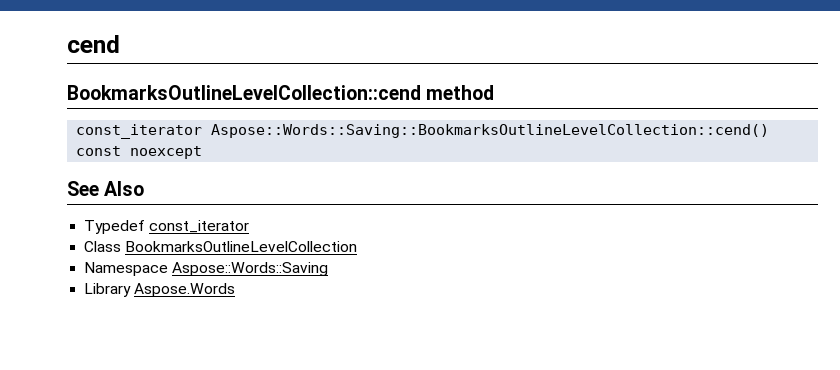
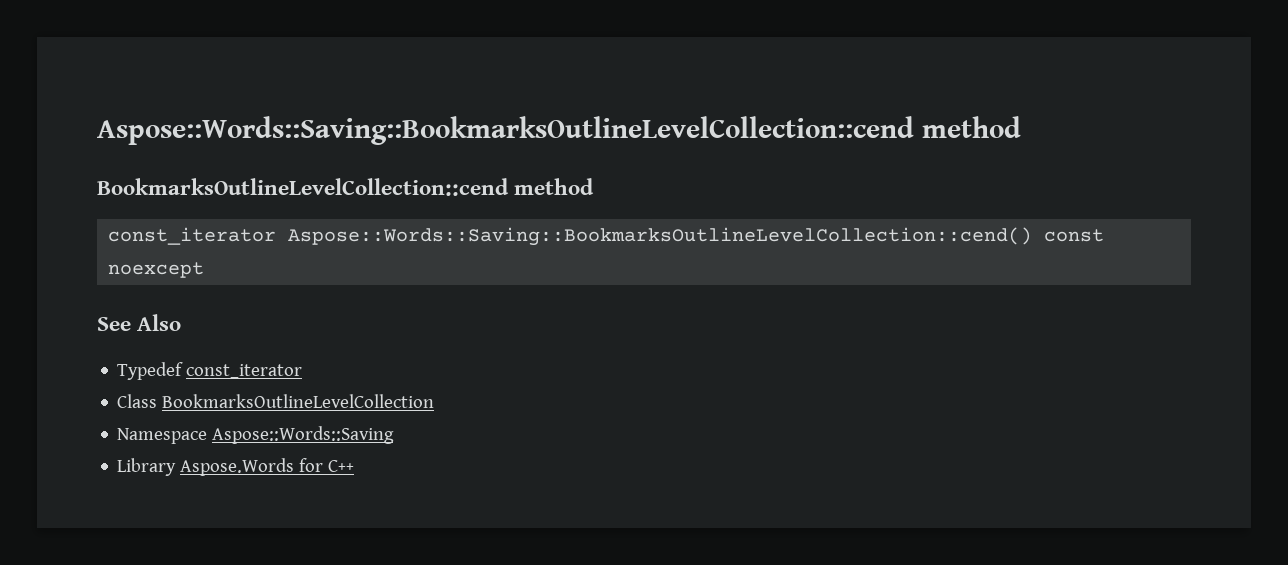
[67,35,120,53] cend -> [97,116,1021,145] Aspose::Words::Saving::BookmarksOutlineLevelCollection::cend method
(236, 290) none -> [299,458,355,472] for C++

